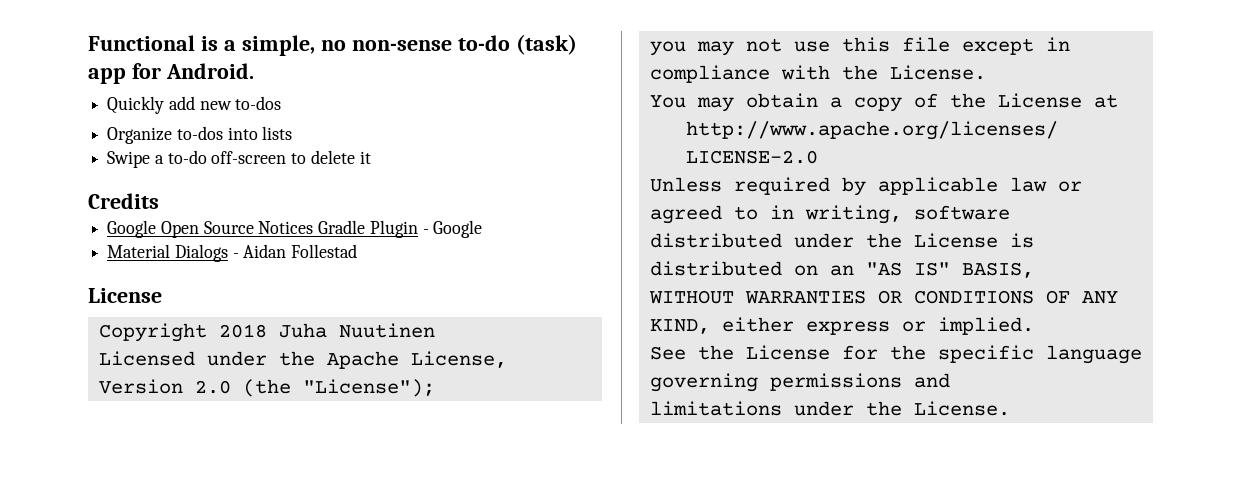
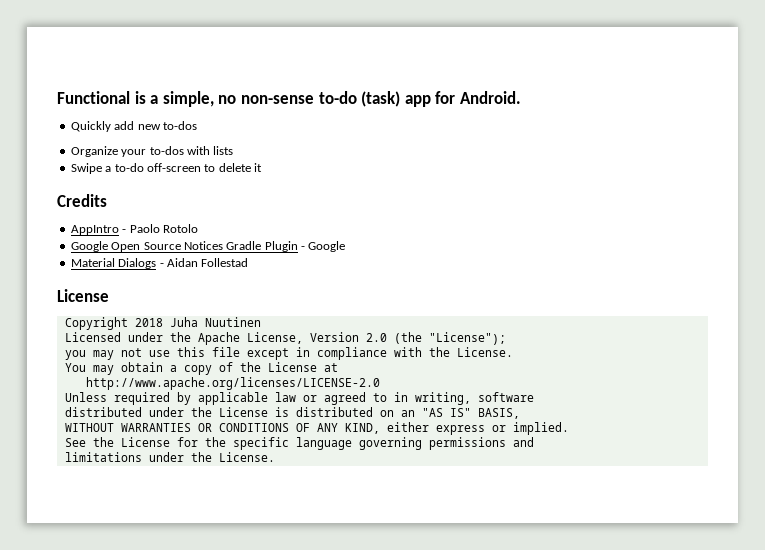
[176,126,258,140] to-dos into -> [121,146,210,157] your to-dos with
(159, 201) none -> [70,224,198,235] // AppIntro - Paolo Rotolo

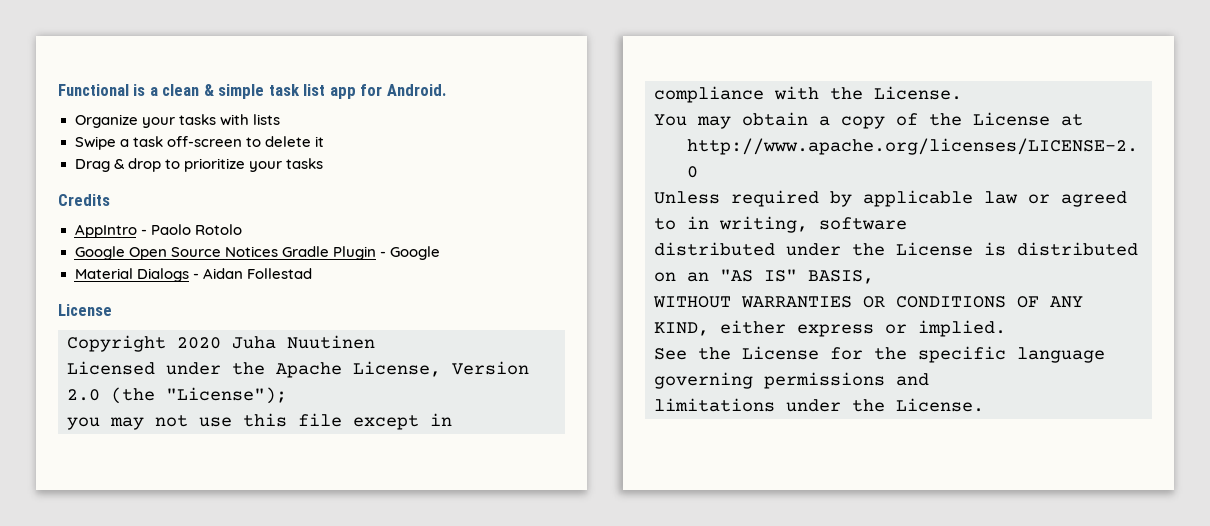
[162,91,401,107] simple, no non-sense to-do (task) -> [162,84,326,99] clean & simple task list
[70,121,197,132] // Quickly add new to-dos -> (446, 90) none
[149,146,184,155] to-dos -> [178,114,216,125] tasks
[114,163,144,172] to-do -> [132,136,163,147] task
(262, 167) none -> [74,158,323,172] // Drag & drop to prioritize your tasks
[134,318,163,327] 2018 -> [177,337,221,349] 2020

